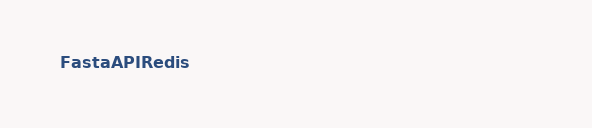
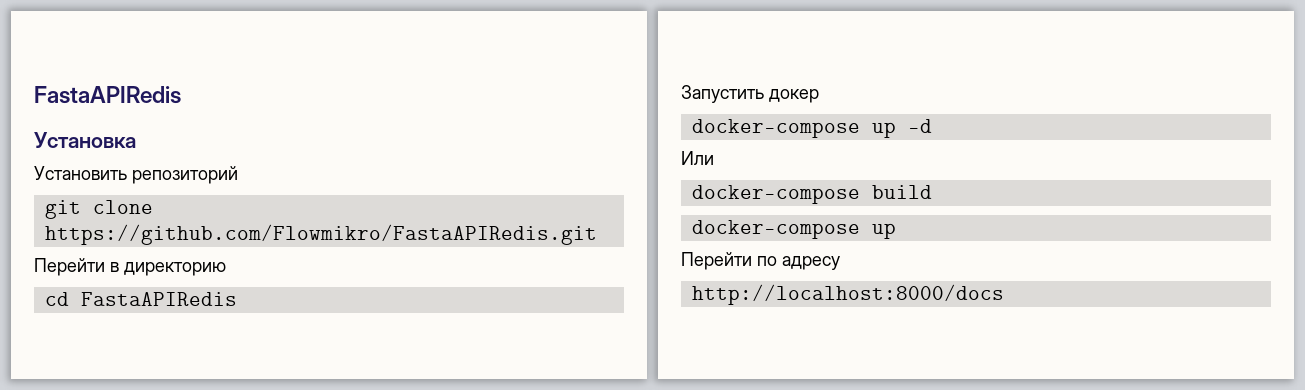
[60,56,190,68] FastaAPIRedis -> [34,86,181,104] [34,132,136,148] [34,166,238,184] [44,200,153,219] [44,224,597,245] [34,258,226,276] [44,292,237,306] [681,85,819,103] [691,119,932,138] [681,151,714,165] [691,185,932,204] [691,220,896,239] [681,252,840,270] [691,284,1004,305] FastaAPIRedis // Установка // Установить репозиторий // git clone https://github.com/Flowmikro/FastaAPIRedis.git // Перейти в директорию // cd FastaAPIRedis // Запустить докер // docker-compose up -d // Или // docker-compose build // docker-compose up // Перейти по адресу // http://localhost:8000/docs

